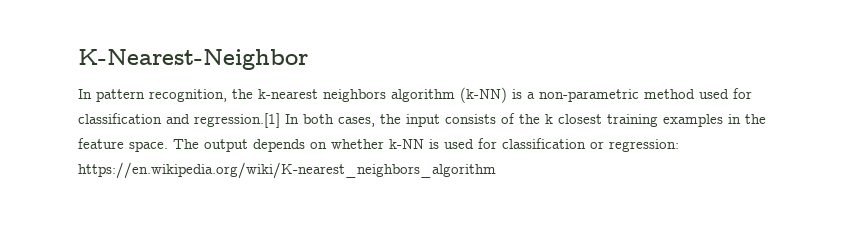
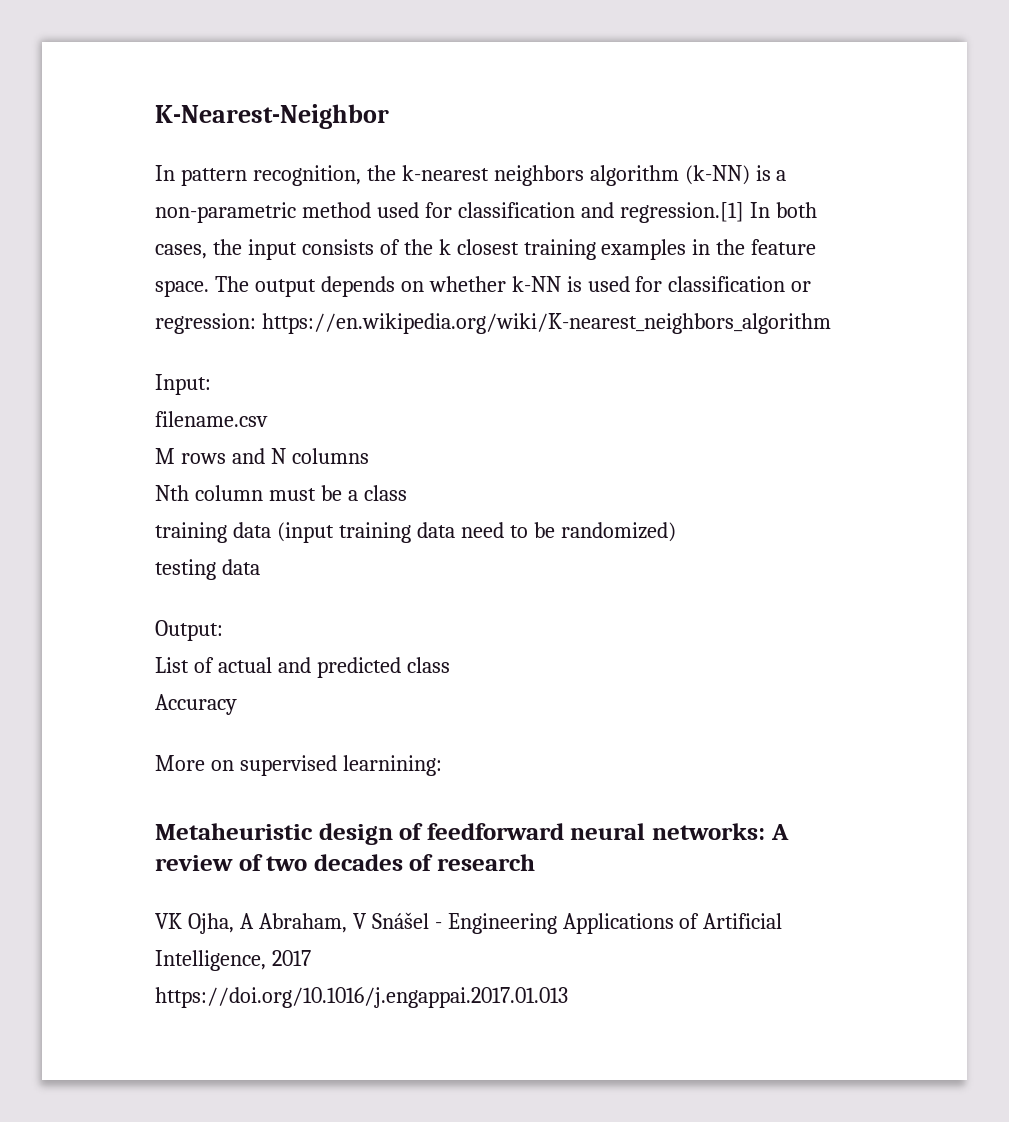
(496, 170) none -> [155,374,211,395] [155,411,268,427] [155,448,369,464] [155,485,407,501] [155,522,676,543] [155,559,260,580] [155,620,223,641] [155,657,450,678] [155,694,237,715] [155,755,442,776] [155,823,789,845] [155,854,536,871] [155,912,783,934] [155,950,311,971] [155,987,568,1008] // Input: // filename.csv // M rows and N columns // Nth column must be a class // training data (input training data need to be randomized) // testing data // Output: // List of actual and predicted class // Accuracy // More on supervised learnining: // Metaheuristic design of feedforward neural networks: A review of two decades of research // VK Ojha, A Abraham, V Snášel - Engineering Applications of Artificial Intelligence, 2017 // https://doi.org/10.1016/j.engappai.2017.01.013

